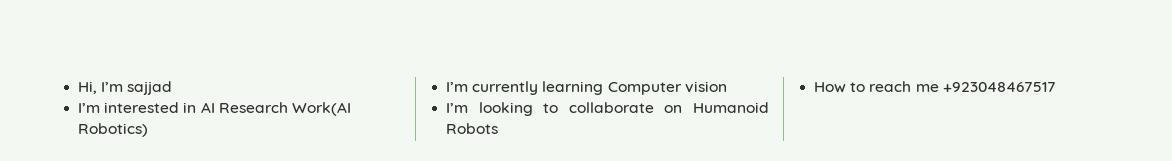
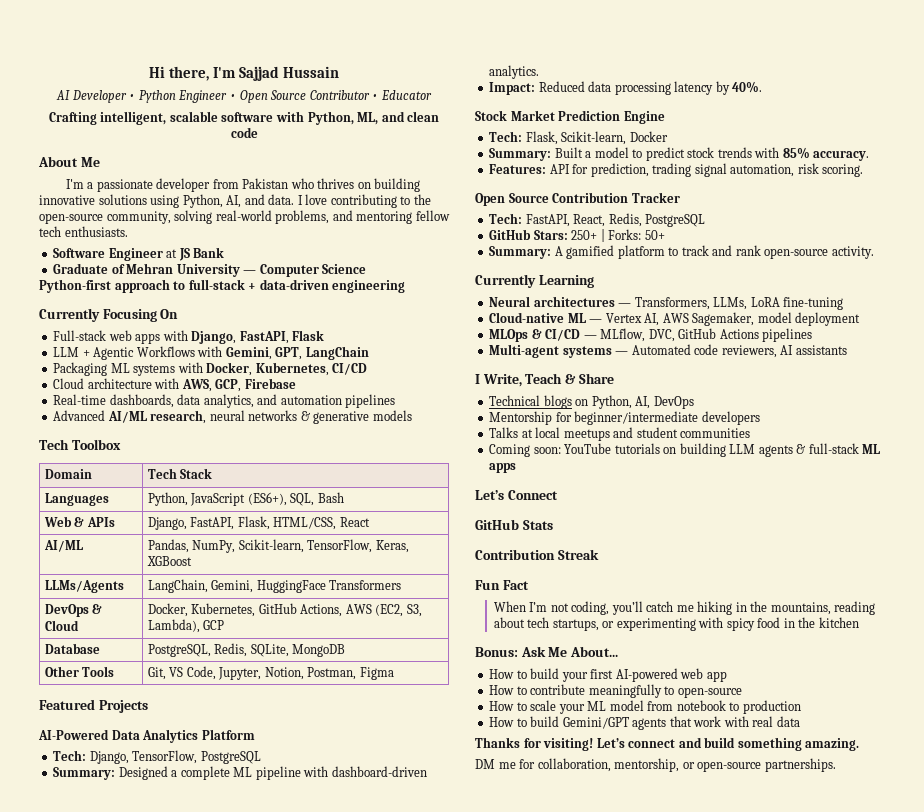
[78,81,173,95] [78,102,351,116] [78,123,149,137] [446,81,727,95] [446,102,769,116] [446,123,499,134] [814,81,1056,93] Hi, I’m sajjad // I’m interested in AI Research Work(AI Robotics) // I’m currently learning Computer vision // I’m looking to collaborate on Humanoid Robots // How to reach me +923048467517 -> [148,66,340,81] [56,90,432,103] [48,111,440,125] [230,127,258,138] [38,156,100,167] [65,178,421,192] [39,194,431,208] [39,210,450,224] [39,226,128,237] [53,247,225,261] [53,263,367,277] [39,279,406,293] [39,308,179,322] [53,330,325,344] [53,346,369,360] [53,362,368,376] [53,378,296,392] [53,394,396,408] [53,410,412,424] [39,439,121,450] [44,469,92,479] [147,468,213,479] [44,493,109,506] [147,492,344,506] [43,516,115,527] [147,516,370,530] [43,540,83,552] [147,539,409,553] [146,556,192,566] [44,580,124,593] [147,579,402,593] [44,604,103,617] [44,620,79,631] [147,603,422,617] [147,619,225,633] [44,643,100,654] [147,643,346,657] [44,666,115,677] [147,666,394,680] [39,699,148,713] [38,729,255,743] [53,750,261,764] [53,766,427,780] [489,65,540,79] [489,81,763,95] [475,110,665,124] [489,131,668,145] [489,147,870,161] [489,163,864,177] [475,192,680,206] [489,213,706,227] [489,229,665,242] [489,245,874,259] [475,274,594,288] [489,296,844,310] [489,312,861,326] [489,328,813,342] [489,344,847,358] [475,373,614,387] [489,395,694,409] [489,411,760,425] [489,427,751,441] [489,443,881,457] [489,463,517,473] [475,490,558,500] [475,519,553,530] [475,549,599,560] [475,580,529,590] [493,601,876,615] [493,617,859,631] [475,646,618,657] [489,668,727,682] [489,684,742,698] [489,700,801,714] [489,716,800,730] [475,737,860,751] [475,758,836,772] Hi there, I'm Sajjad Hussain // AI Developer • Python Engineer • Open Source Contributor • Educator // Crafting intelligent, scalable software with Python, ML, and clean code // About Me // I'm a passionate developer from Pakistan who thrives on building innovative solutions using Python, AI, and data. I love contributing to the open-source community, solving real-world problems, and mentoring fellow tech enthusiasts. // Software Engineer at JS Bank // Graduate of Mehran University — Computer Science // Python-first approach to full-stack + data-driven engineering // Currently Focusing On // Full-stack web apps with Django, FastAPI, Flask // LLM + Agentic Workflows with Gemini, GPT, LangChain // Packaging ML systems with Docker, Kubernetes, CI/CD // Cloud architecture with AWS, GCP, Firebase // Real-time dashboards, data analytics, and automation pipelines // Advanced AI/ML research, neural networks & generative models // Tech Toolbox // Domain | Tech Stack // Languages | Python, JavaScript (ES6+), SQL, Bash // Web & APIs | Django, FastAPI, Flask, HTML/CSS, React // AI/ML | Pandas, NumPy, Scikit-learn, TensorFlow, Keras, XGBoost // LLMs/Agents | LangChain, Gemini, HuggingFace Transformers // DevOps & Cloud | Docker, Kubernetes, GitHub Actions, AWS (EC2, S3, Lambda), GCP // Database | PostgreSQL, Redis, SQLite, MongoDB // Other Tools | Git, VS Code, Jupyter, Notion, Postman, Figma // Featured Projects // AI-Powered Data Analytics Platform // Tech: Django, TensorFlow, PostgreSQL // Summary: Designed a complete ML pipeline with dashboard-driven analytics. // Impact: Reduced data processing latency by 40%. // Stock Market Prediction Engine // Tech: Flask, Scikit-learn, Docker // Summary: Built a model to predict stock trends with 85% accuracy. // Features: API for prediction, trading signal automation, risk scoring. // Open Source Contribution Tracker // Tech: FastAPI, React, Redis, PostgreSQL // GitHub Stars: 250+ | Forks: 50+ // Summary: A gamified platform to track and rank open-source activity. // Currently Learning // Neural architectures — Transformers, LLMs, LoRA fine-tuning // Cloud-native ML — Vertex AI, AWS Sagemaker, model deployment // MLOps & CI/CD — MLflow, DVC, GitHub Actions pipelines // Multi-agent systems — Automated code reviewers, AI assistants // I Write, Teach & Share // Technical blogs on Python, AI, DevOps // Mentorship for beginner/intermediate developers // Talks at local meetups and student communities // Coming soon: YouTube tutorials on building LLM agents & full-stack ML apps // Let’s Connect // GitHub Stats // Contribution Streak // Fun Fact // When I’m not coding, you’ll catch me hiking in the mountains, reading about tech startups, or experimenting with spicy food in the kitchen // Bonus: Ask Me About... // How to build your first AI-powered web app // How to contribute meaningfully to open-source // How to scale your ML model from notebook to production // How to build Gemini/GPT agents that work with real data // Thanks for visiting! Let’s connect and build something amazing. // DM me for collaboration, mentorship, or open-source partnerships.

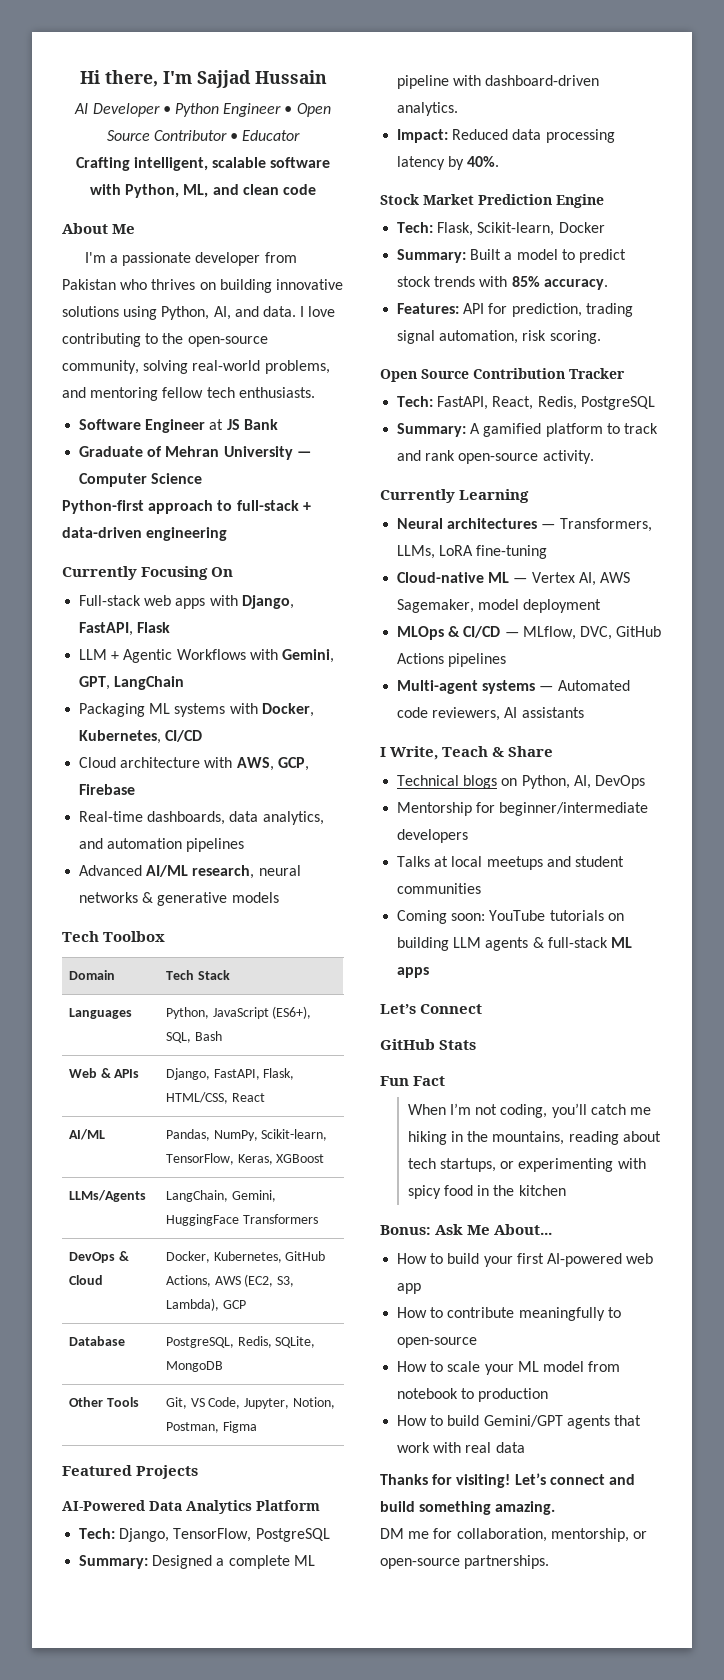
[489,229,665,242] // GitHub Stars: 250+ | Forks: 50+ -> (655, 403) none
[475,549,599,560] // Contribution Streak -> (477, 1045) none

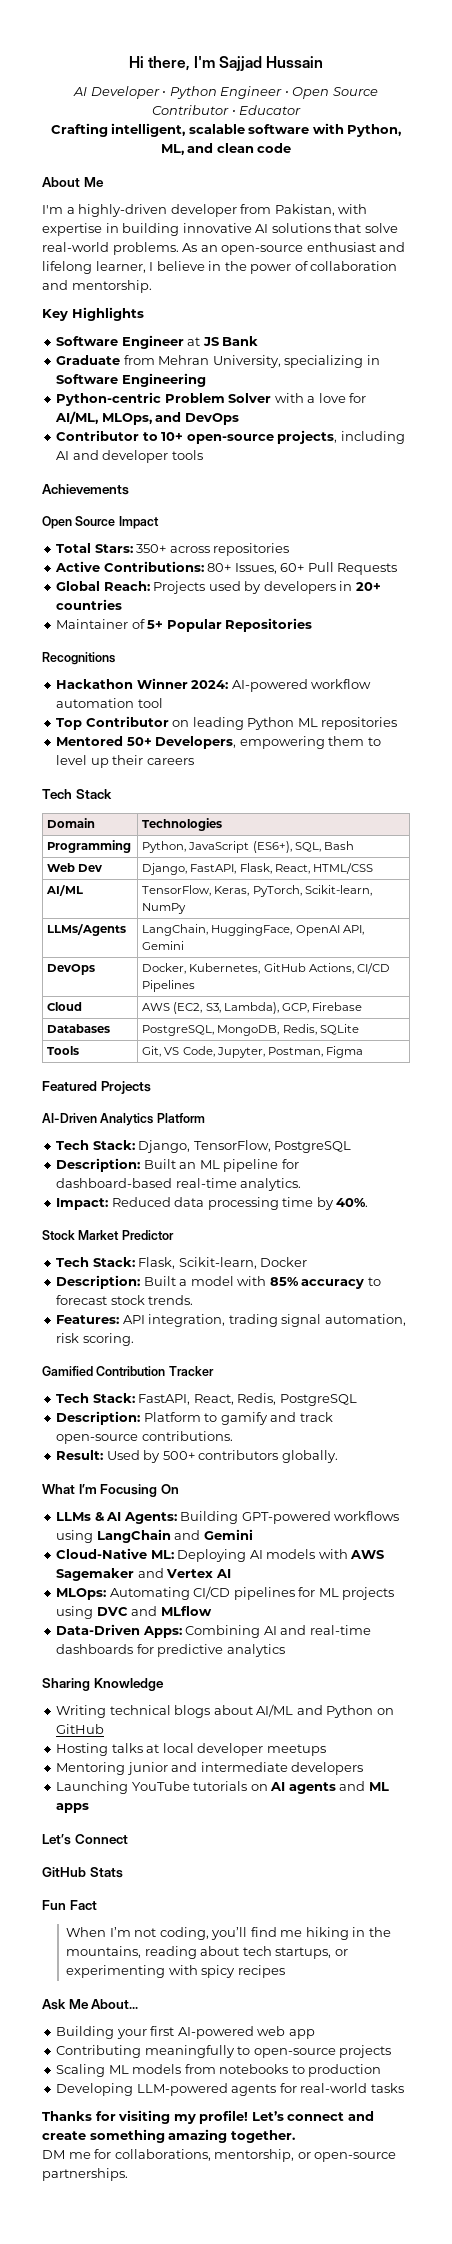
[122,252,192,266] passionate -> [78,204,168,217] highly-driven
[62,279,343,293] [62,306,336,320] [62,333,268,347] [62,360,330,374] [62,387,315,401] Pakistan who thrives on building innovative solutions using Python, AI, and data. I love contributing to the open-source community, solving real-world problems, and mentoring fellow tech enthusiasts. -> [274,204,368,216] [42,223,398,236] [42,242,406,255] [42,261,398,274] [42,280,152,293] [42,307,144,321] Pakistan, with expertise in building innovative AI solutions that solve real-world problems. As an open-source enthusiast and lifelong learner, I believe in the power of collaboration and mentorship. // Key Highlights
[147,446,311,460] [79,473,203,487] [62,500,311,514] [62,527,228,541] [62,566,234,580] [79,595,294,609] [79,622,171,636] [79,649,334,663] [79,676,185,690] [79,703,314,717] [79,730,203,744] [79,757,309,771] [79,784,136,795] [79,811,324,825] [79,838,245,852] [79,865,301,879] [79,892,279,906] [62,931,166,942] of Mehran University — Computer Science // Python-first approach to full-stack + data-driven engineering // Currently Focusing On // Full-stack web apps with Django, FastAPI, Flask // LLM + Agentic Workflows with Gemini, GPT, LangChain // Packaging ML systems with Docker, Kubernetes, CI/CD // Cloud architecture with AWS, GCP, Firebase // Real-time dashboards, data analytics, and automation pipelines // Advanced AI/ML research, neural networks & generative models // Tech Toolbox -> [123,355,380,368] [56,373,206,387] [56,392,367,406] [55,411,239,425] [56,430,405,444] [56,450,203,463] [42,484,129,495] [42,516,159,529] [56,543,290,556] [55,561,398,575] [56,581,381,594] [56,599,123,610] [56,618,313,632] [42,652,115,665] [56,678,372,692] [56,698,163,708] [56,716,398,730] [56,736,381,749] [56,755,194,768] [42,789,112,799] from Mehran University, specializing in Software Engineering // Python-centric Problem Solver with a love for AI/ML, MLOps, and DevOps // Contributor to 10+ open-source projects, including AI and developer tools // Achievements // Open Source Impact // Total Stars: 350+ across repositories // Active Contributions: 80+ Issues, 60+ Pull Requests // Global Reach: Projects used by developers in 20+ countries // Maintainer of 5+ Popular Repositories // Recognitions // Hackathon Winner 2024: AI-powered workflow automation tool // Top Contributor on leading Python ML repositories // Mentored 50+ Developers, empowering them to level up their careers // Tech Stack
[165,970,230,980] [68,1008,132,1019] Tech Stack // Languages -> [142,818,223,831] [47,840,132,853] Technologies // Programming
[100,1068,140,1078] & APIs -> [78,864,103,872] Dev
[165,1092,265,1104] HTML/CSS, React -> [274,863,373,874] React, HTML/CSS
[165,1129,328,1141] [165,1153,325,1165] [68,1190,146,1202] [165,1190,276,1202] [165,1214,318,1226] [68,1251,129,1263] [68,1275,103,1285] Pandas, NumPy, Scikit-learn, TensorFlow, Keras, XGBoost // LLMs/Agents | LangChain, Gemini, HuggingFace Transformers // DevOps & Cloud -> [142,885,372,897] [142,903,187,914] [47,924,127,936] [142,924,364,936] [142,941,185,950] [47,964,96,975] TensorFlow, Keras, PyTorch, Scikit-learn, NumPy // LLMs/Agents | LangChain, HuggingFace, OpenAI API, Gemini // DevOps
(211, 1281) none -> [356,963,390,974] [142,980,196,992] [47,1002,83,1011] CI/CD Pipelines // Cloud |
[222,1300,246,1309] [68,1336,125,1346] [165,1336,316,1348] [165,1361,223,1372] [68,1397,103,1407] GCP // Database | PostgreSQL, Redis, SQLite, MongoDB // Other -> [281,1002,362,1013] [47,1024,111,1033] [142,1024,359,1036] GCP, Firebase // Databases | PostgreSQL, MongoDB, Redis, SQLite //
[292,1397,335,1409] Notion, -> (265, 1052) none
[62,1500,182,1511] AI-Powered Data -> [42,1113,97,1123] AI-Driven
[79,1528,116,1539] Tech: -> [56,1140,135,1150] Tech Stack:
[79,1555,315,1569] [397,75,600,89] Summary: Designed a complete ML pipeline with dashboard-driven -> [56,1158,299,1172] [56,1178,237,1188] Description: Built an ML pipeline for dashboard-based real-time
[397,156,446,170] latency -> [282,1197,314,1207] time
[478,194,604,208] [397,222,434,233] Prediction Engine // Tech: -> [121,1230,174,1240] [56,1257,135,1267] Predictor // Tech Stack:
[397,249,467,263] Summary: -> [56,1275,141,1289] Description:
[561,249,626,263] [397,276,608,290] to predict stock trends with 85% accuracy. -> [237,1276,381,1289] [56,1295,194,1305] with 85% accuracy to forecast stock trends.
[488,303,582,317] for prediction, -> [148,1314,226,1327] integration,
[380,369,469,382] Open Source -> [42,1366,93,1376] Gamified
[397,396,434,407] Tech: -> [56,1393,135,1403] Tech Stack:
[397,423,658,437] [397,450,594,464] [380,489,530,503] [397,518,652,532] [397,545,548,559] [397,572,630,586] [397,599,602,613] [397,626,662,640] [397,653,507,667] [397,680,630,694] [397,707,584,721] [380,746,554,760] [397,775,645,789] [397,802,649,816] [397,829,469,843] [397,856,624,870] [397,883,482,894] [397,910,624,924] [397,937,608,951] Summary: A gamified platform to track and rank open-source activity. // Currently Learning // Neural architectures — Transformers, LLMs, LoRA fine-tuning // Cloud-native ML — Vertex AI, AWS Sagemaker, model deployment // MLOps & CI/CD — MLflow, DVC, GitHub Actions pipelines // Multi-agent systems — Automated code reviewers, AI assistants // I Write, Teach & Share // Technical blogs on Python, AI, DevOps // Mentorship for beginner/intermediate developers // Talks at local meetups and student communities // Coming soon: YouTube tutorials on building LLM agents & full-stack -> [56,1411,333,1425] [56,1431,233,1444] [56,1450,338,1463] [42,1484,179,1497] [56,1511,400,1524] [56,1529,253,1543] [56,1548,385,1562] [56,1568,231,1581] [56,1586,395,1600] [56,1606,212,1619] [56,1624,371,1638] [56,1644,285,1657] [42,1678,164,1691] [56,1704,394,1718] [56,1724,105,1734] [56,1743,326,1756] [56,1762,364,1775] [56,1781,366,1794] Description: Platform to gamify and track open-source contributions. // Result: Used by 500+ contributors globally. // What I’m Focusing On // LLMs & AI Agents: Building GPT-powered workflows using LangChain and Gemini // Cloud-Native ML: Deploying AI models with AWS Sagemaker and Vertex AI // MLOps: Automating CI/CD pipelines for ML projects using DVC and MLflow // Data-Driven Apps: Combining AI and real-time dashboards for predictive analytics // Sharing Knowledge // Writing technical blogs about AI/ML and Python on GitHub // Hosting talks at local developer meetups // Mentoring junior and intermediate developers // Launching YouTube tutorials on AI agents and
[590,1104,626,1115] catch -> [250,1927,277,1937] find
[444,1185,566,1196] [380,1225,431,1235] food in the kitchen // Bonus: -> [237,1965,285,1978] recipes //
[397,1253,480,1264] How to build -> [56,2026,115,2039] Building
[397,1307,515,1318] How to contribute -> [56,2045,142,2058] Contributing
[397,1361,621,1375] [397,1388,549,1402] [397,1415,641,1429] [397,1442,525,1453] [380,1473,635,1488] [380,1501,556,1515] // How to scale your ML model from notebook to production // How to build Gemini/GPT agents that work with real data // Thanks for visiting! Let’s connect and build something amazing. -> [339,2045,392,2058] [56,2064,382,2077] [56,2083,404,2096] [42,2110,374,2124] [42,2129,295,2143] projects // Scaling ML models from notebooks to production // Developing LLM-powered agents for real-world tasks // Thanks for visiting my profile! Let’s connect and create something amazing together.
[456,1528,547,1542] collaboration, -> [114,2149,211,2161] collaborations,

